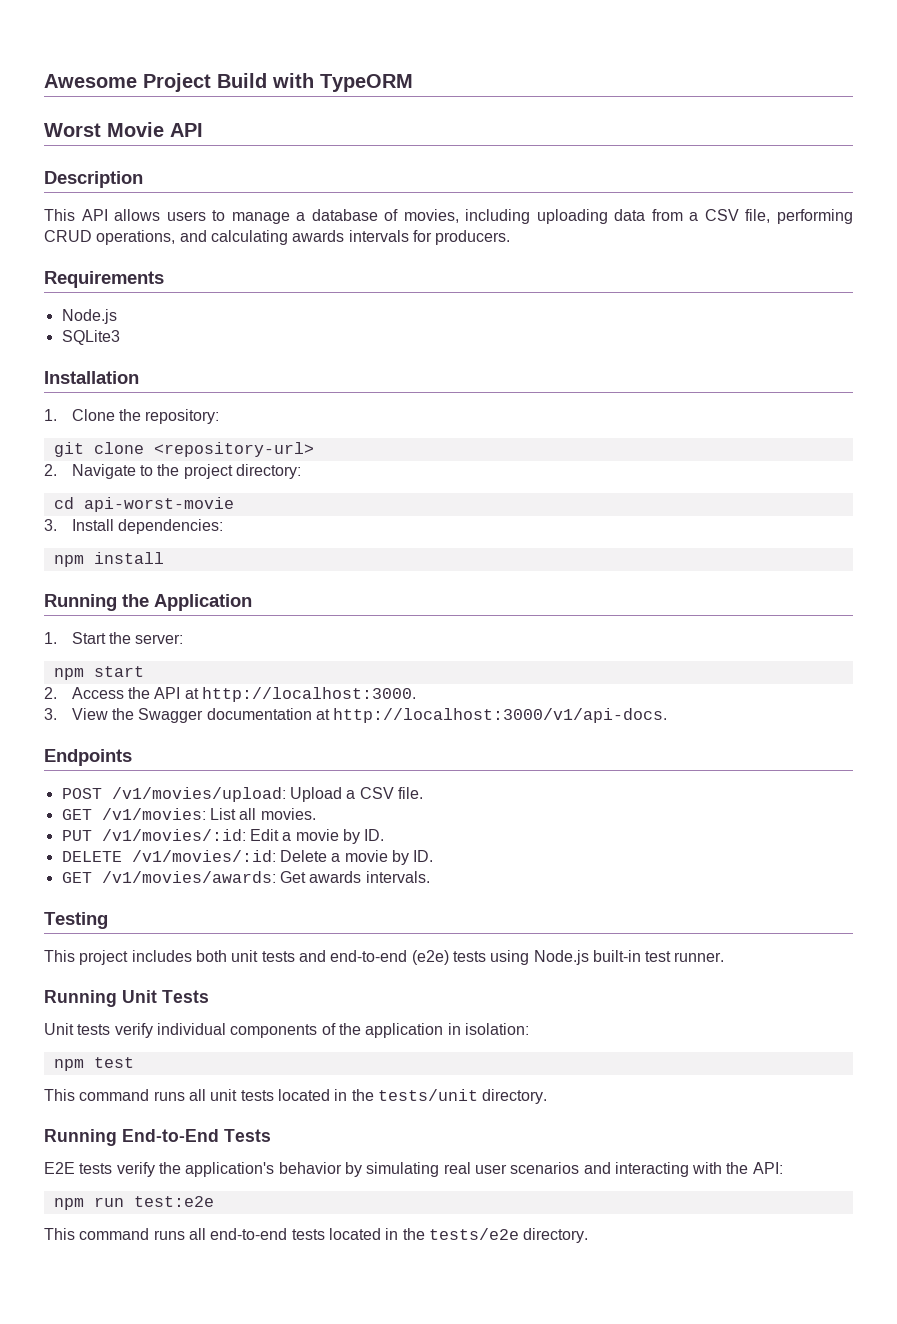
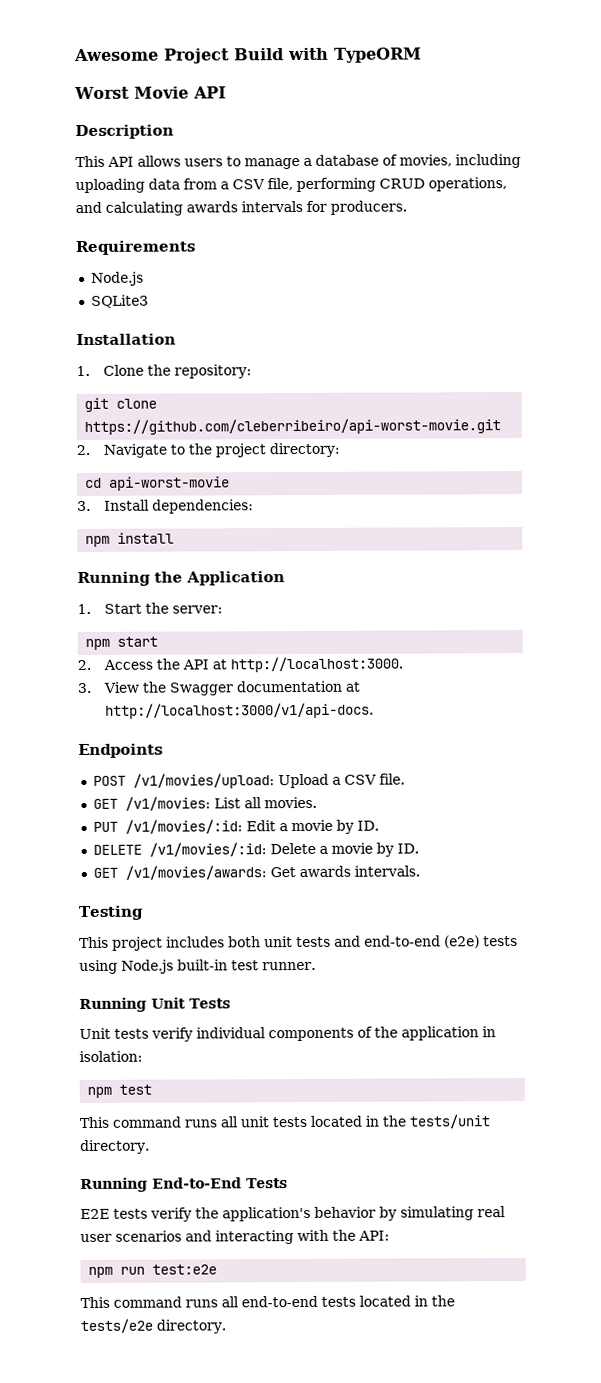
[153,442,314,457] <repository-url> -> [84,418,502,435] https://github.com/cleberribeiro/api-worst-movie.git

